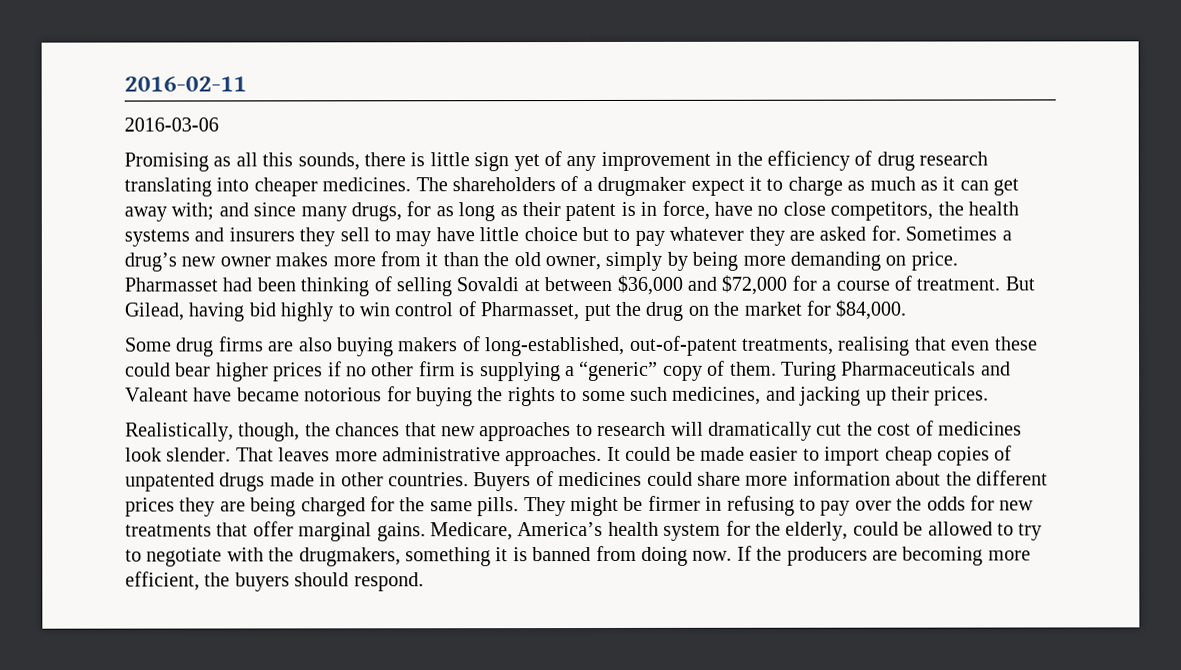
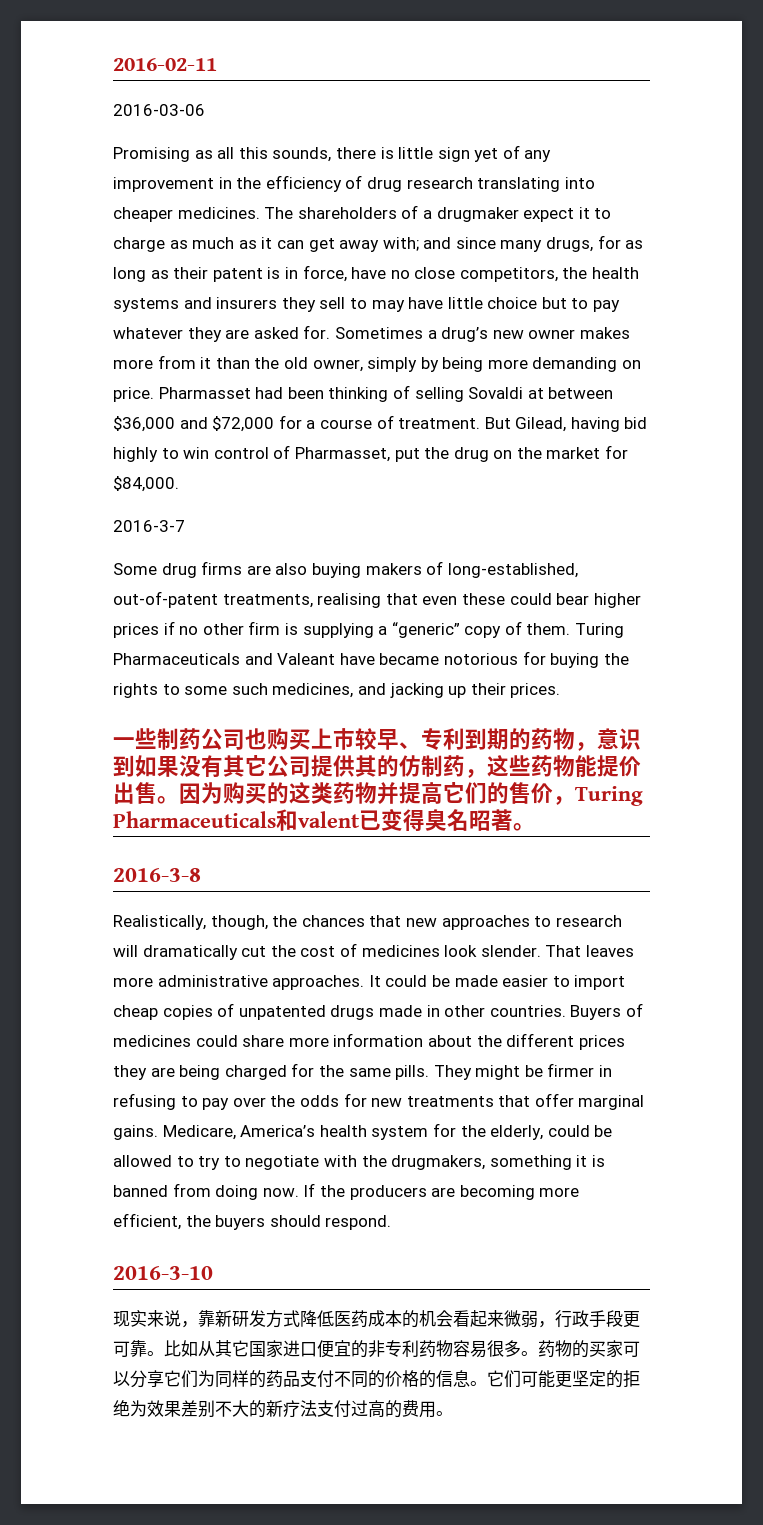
(907, 309) none -> [113,520,185,532] // 2016-3-7
(990, 396) none -> [113,728,641,751] [113,755,641,778] [113,782,643,806] [113,809,535,831] [113,868,201,882] // 一些制药公司也购买上市较早、专利到期的药物，意识到如果没有其它公司提供其的仿制药，这些药物能提价出售。因为购买的这类药物并提高它们的售价，Turing Pharmaceuticals和valent已变得臭名昭著。 // 2016-3-8
(424, 582) none -> [113,1266,213,1280] [113,1310,640,1328] [113,1340,640,1358] [113,1370,640,1388] [113,1400,453,1418] // 2016-3-10 // 现实来说，靠新研发方式降低医药成本的机会看起来微弱，行政手段更可靠。比如从其它国家进口便宜的非专利药物容易很多。药物的买家可以分享它们为同样的药品支付不同的价格的信息。它们可能更坚定的拒绝为效果差别不大的新疗法支付过高的费用。

